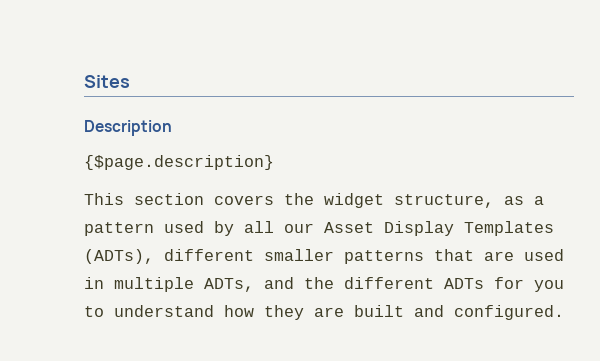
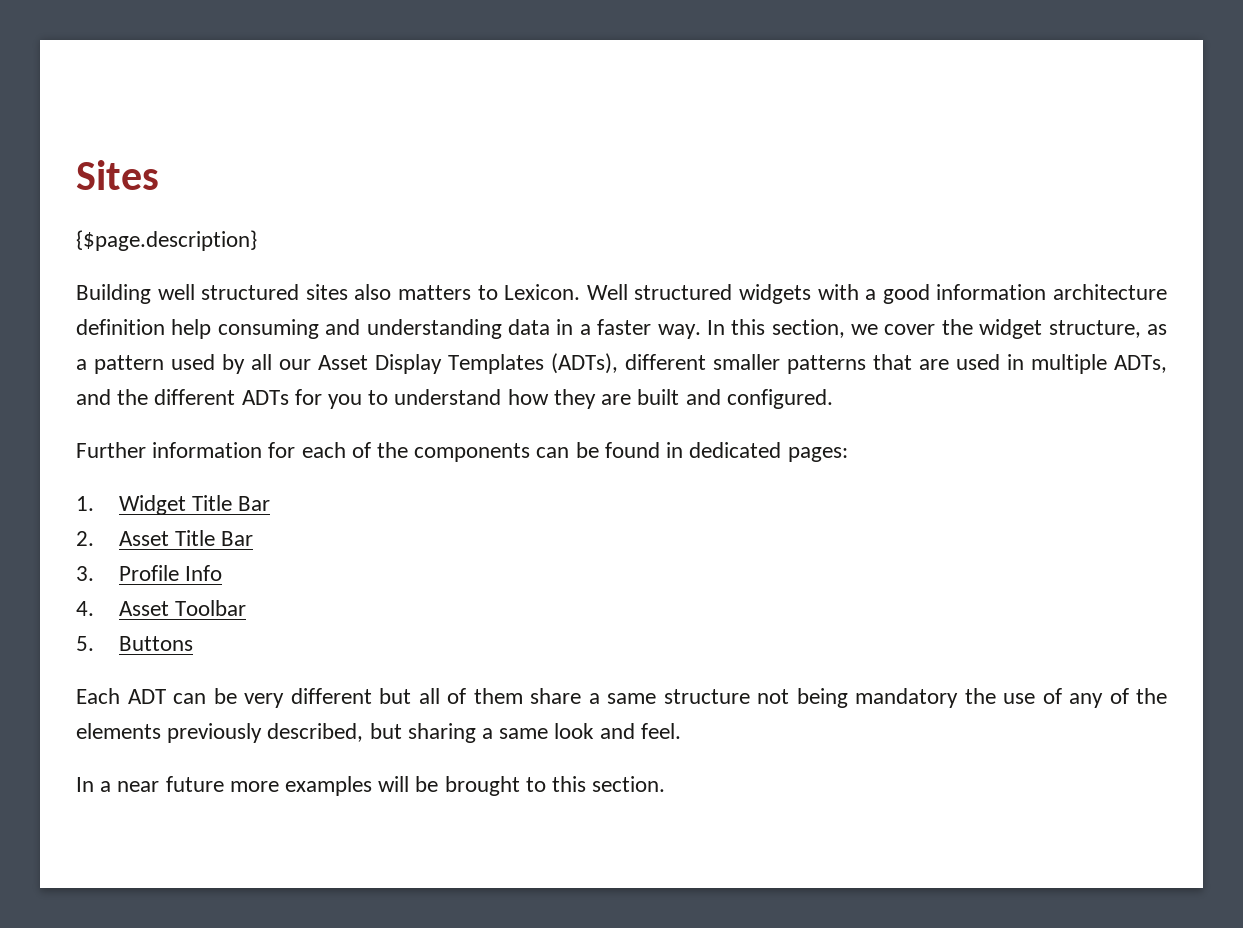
[84,120,172,136] // Description -> (159, 175) none
[84,193,274,205] This section covers -> [76,284,1168,304] [76,319,936,339] Building well structured sites also matters to Lexicon. Well structured widgets with a good information architecture definition help consuming and understanding data in a faster way. In this section, we cover
(564, 312) none -> [76,442,848,462] [76,495,271,515] [76,530,254,546] [76,565,222,581] [76,600,246,616] [76,636,193,651] [76,688,1167,708] [76,723,681,743] [76,776,666,796] // Further information for each of the components can be found in dedicated pages: // 1. Widget Title Bar // 2. Asset Title Bar // 3. Profile Info // 4. Asset Toolbar // 5. Buttons // Each ADT can be very different but all of them share a same structure not being mandatory the use of any of the elements previously described, but sharing a same look and feel. // In a near future more examples will be brought to this section.

